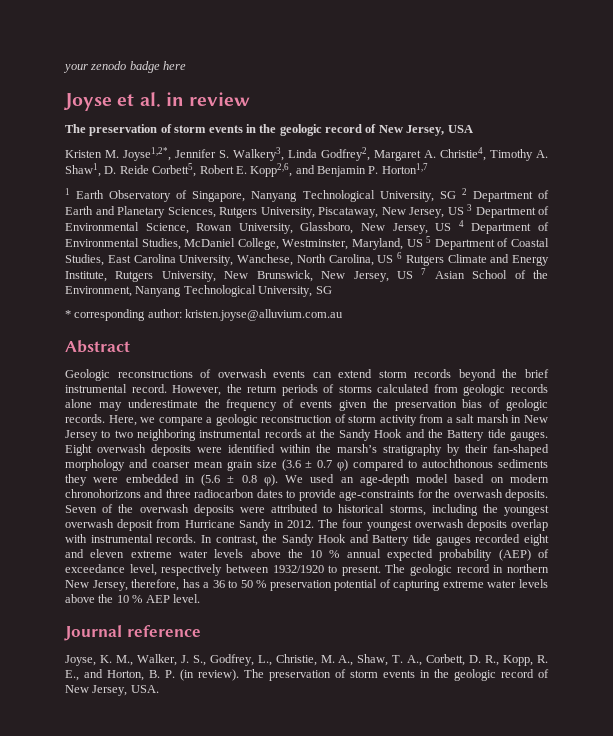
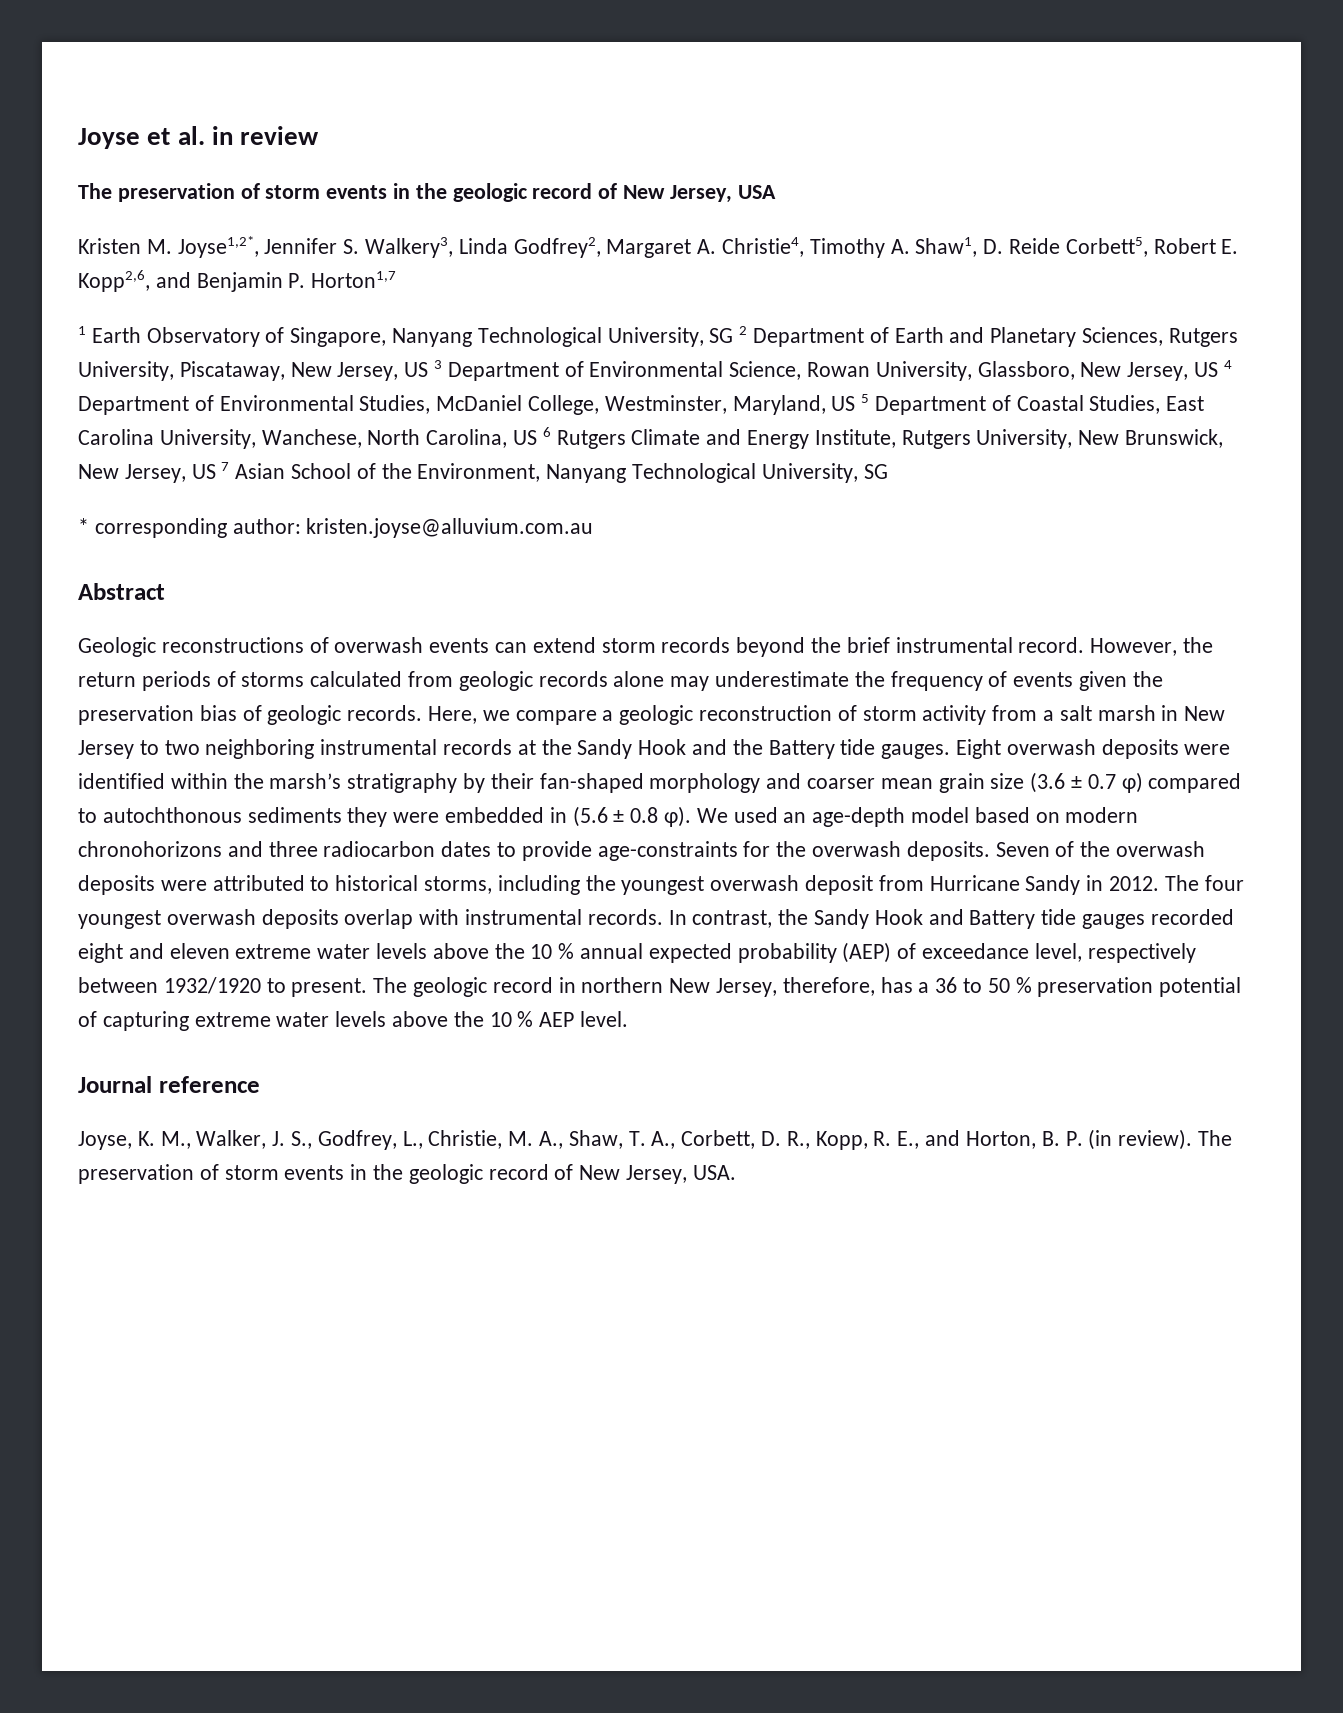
[63,61,187,73] your zenodo badge here // -> (78, 138) none

